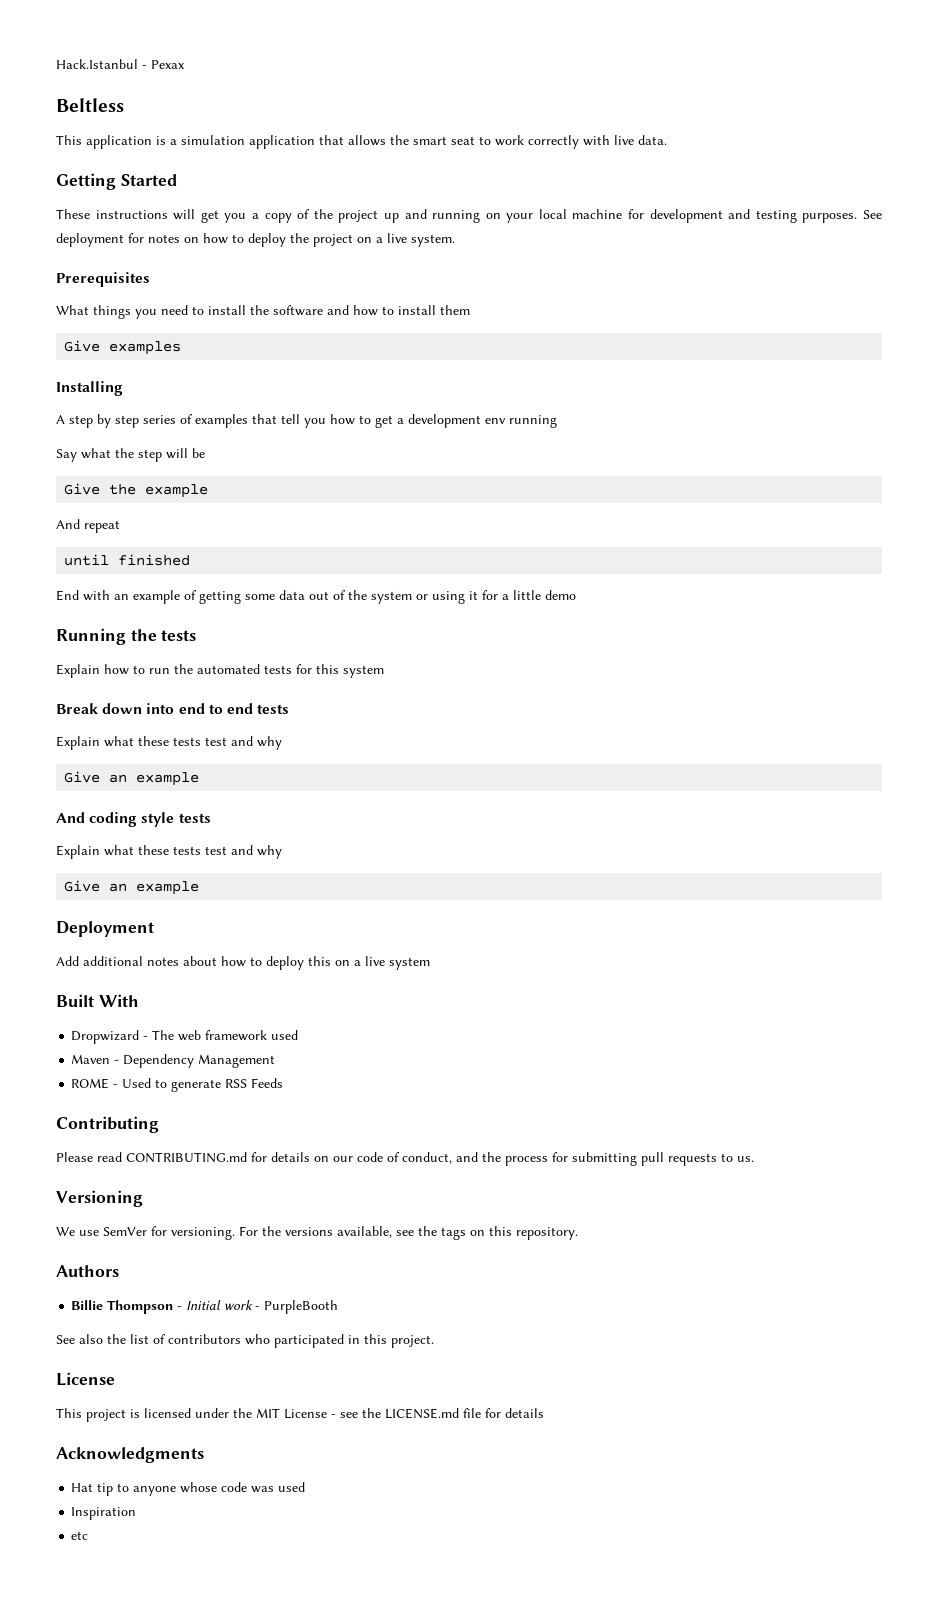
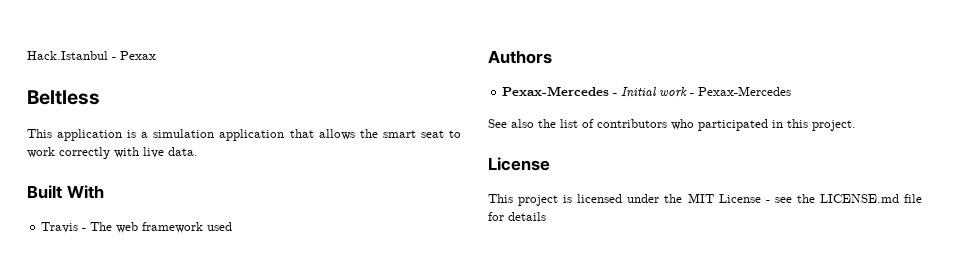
[56,173,177,190] [56,209,882,223] [56,233,455,247] [56,272,150,287] [56,305,470,319] [64,340,182,355] [56,381,123,396] [56,414,557,428] [56,448,205,462] [64,483,209,498] [56,519,120,533] [64,554,191,566] [56,590,576,604] [56,628,197,645] [56,664,384,678] [56,703,290,714] [56,736,282,750] [64,771,200,786] [56,812,211,827] [56,845,282,859] [64,880,200,895] [56,921,154,937] [56,956,430,970] // Getting Started // These instructions will get you a copy of the project up and running on your local machine for development and testing purposes. See deployment for notes on how to deploy the project on a live system. // Prerequisites // What things you need to install the software and how to install them // Give examples // Installing // A step by step series of examples that tell you how to get a development env running // Say what the step will be // Give the example // And repeat // until finished // End with an example of getting some data out of the system or using it for a little demo // Running the tests // Explain how to run the automated tests for this system // Break down into end to end tests // Explain what these tests test and why // Give an example // And coding style tests // Explain what these tests test and why // Give an example // Deployment // Add additional notes about how to deploy this on a live system -> (198, 151) none
[71,1030,140,1044] Dropwizard -> [41,222,79,233] Travis
[71,1054,276,1068] [71,1078,284,1092] [56,1116,159,1133] [56,1152,754,1166] [56,1190,143,1207] [56,1226,578,1240] // Maven - Dependency Management // ROME - Used to generate RSS Feeds // Contributing // Please read CONTRIBUTING.md for details on our code of conduct, and the process for submitting pull requests to us. // Versioning // We use SemVer for versioning. For the versions available, see the tags on this repository. -> (233, 226) none
[71,1300,174,1314] Billie Thompson -> [502,86,610,96] Pexax-Mercedes
[264,1300,339,1314] PurpleBooth -> [698,86,792,96] Pexax-Mercedes
[56,1447,204,1463] [71,1482,306,1496] [71,1507,137,1520] [71,1531,89,1540] // Acknowledgments // Hat tip to anyone whose code was used // Inspiration // etc -> (546, 216) none

